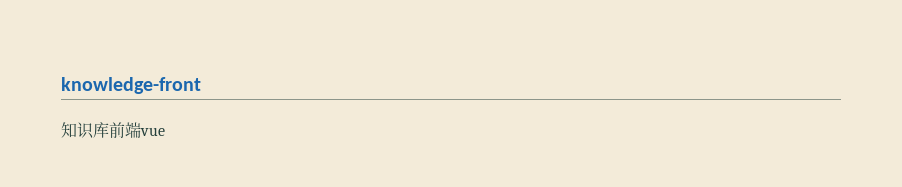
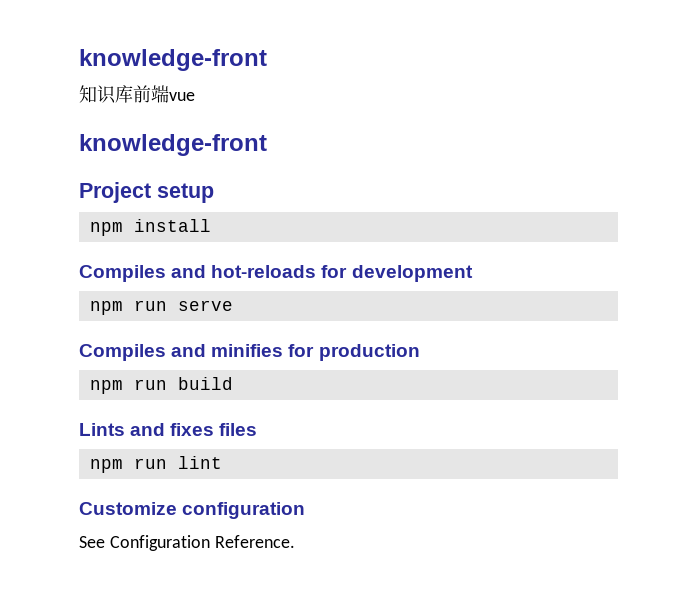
(165, 131) none -> [79,134,267,156] [79,182,214,203] [89,219,211,236] [79,265,473,282] [89,300,233,315] [79,344,420,361] [89,377,233,394] [79,423,258,436] [89,456,222,473] [79,502,306,519] [79,535,295,551] // knowledge-front // Project setup // npm install // Compiles and hot-reloads for development // npm run serve // Compiles and minifies for production // npm run build // Lints and fixes files // npm run lint // Customize configuration // See Configuration Reference.

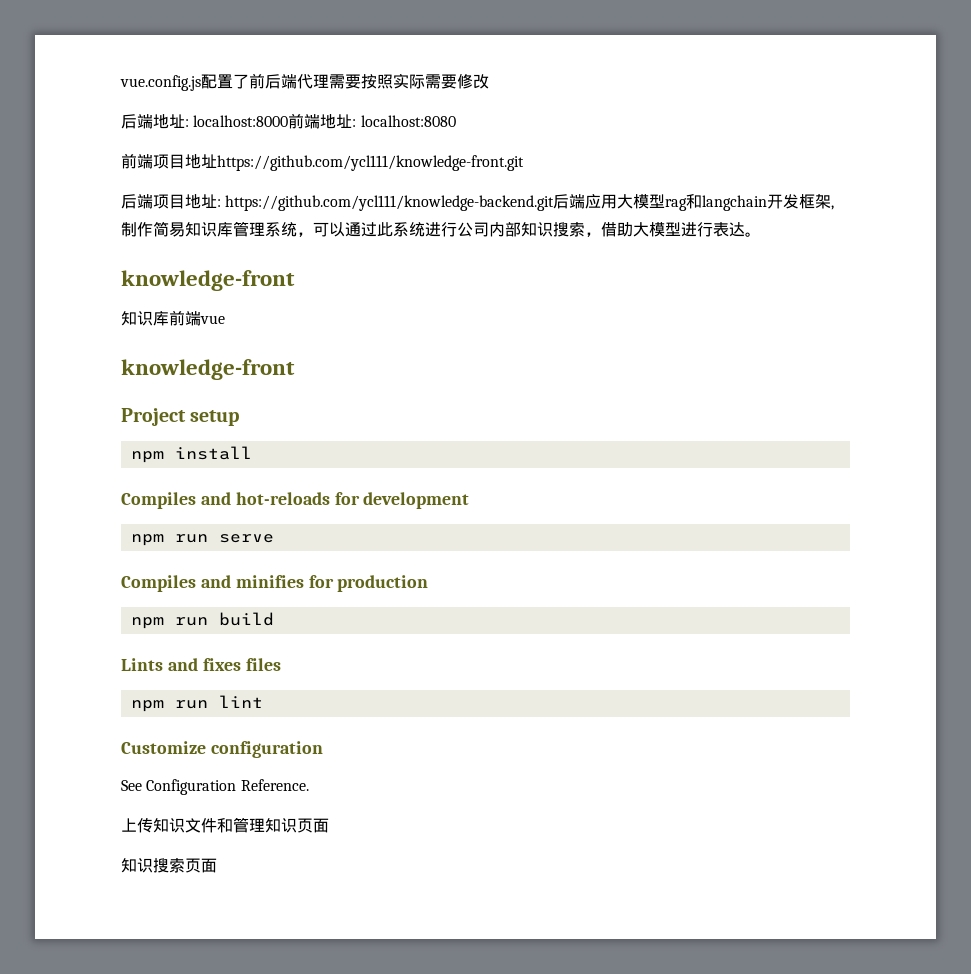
(79, 60) none -> [120,73,489,91] [121,113,456,129] [121,153,524,171] [121,194,835,211] [121,221,761,237] vue.config.js配置了前后端代理需要按照实际需要修改 // 后端地址: localhost:8000前端地址: localhost:8080 // 前端项目地址https://github.com/ycl111/knowledge-front.git // 后端项目地址: https://github.com/ycl111/knowledge-backend.git后端应用大模型rag和langchain开发框架,制作简易知识库管理系统，可以通过此系统进行公司内部知识搜索，借助大模型进行表达。 //
(295, 541) none -> [121,817,329,833] [121,858,217,873] // 上传知识文件和管理知识页面 // 知识搜索页面

